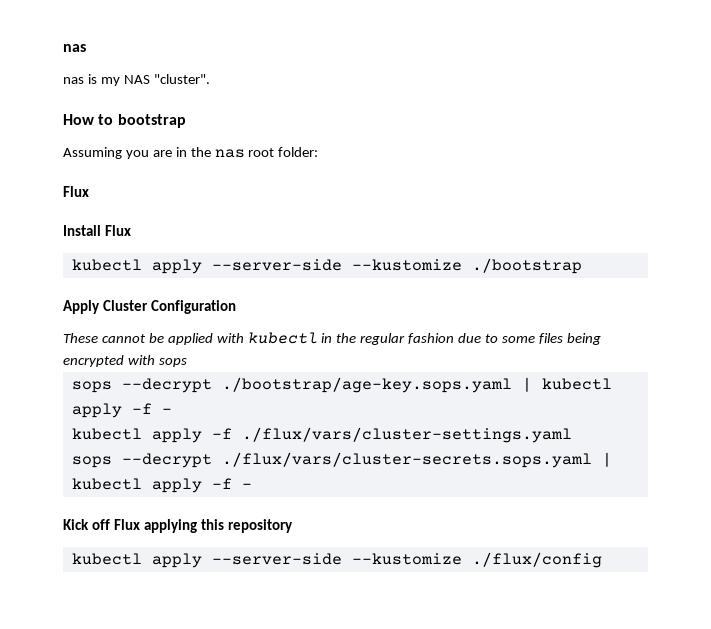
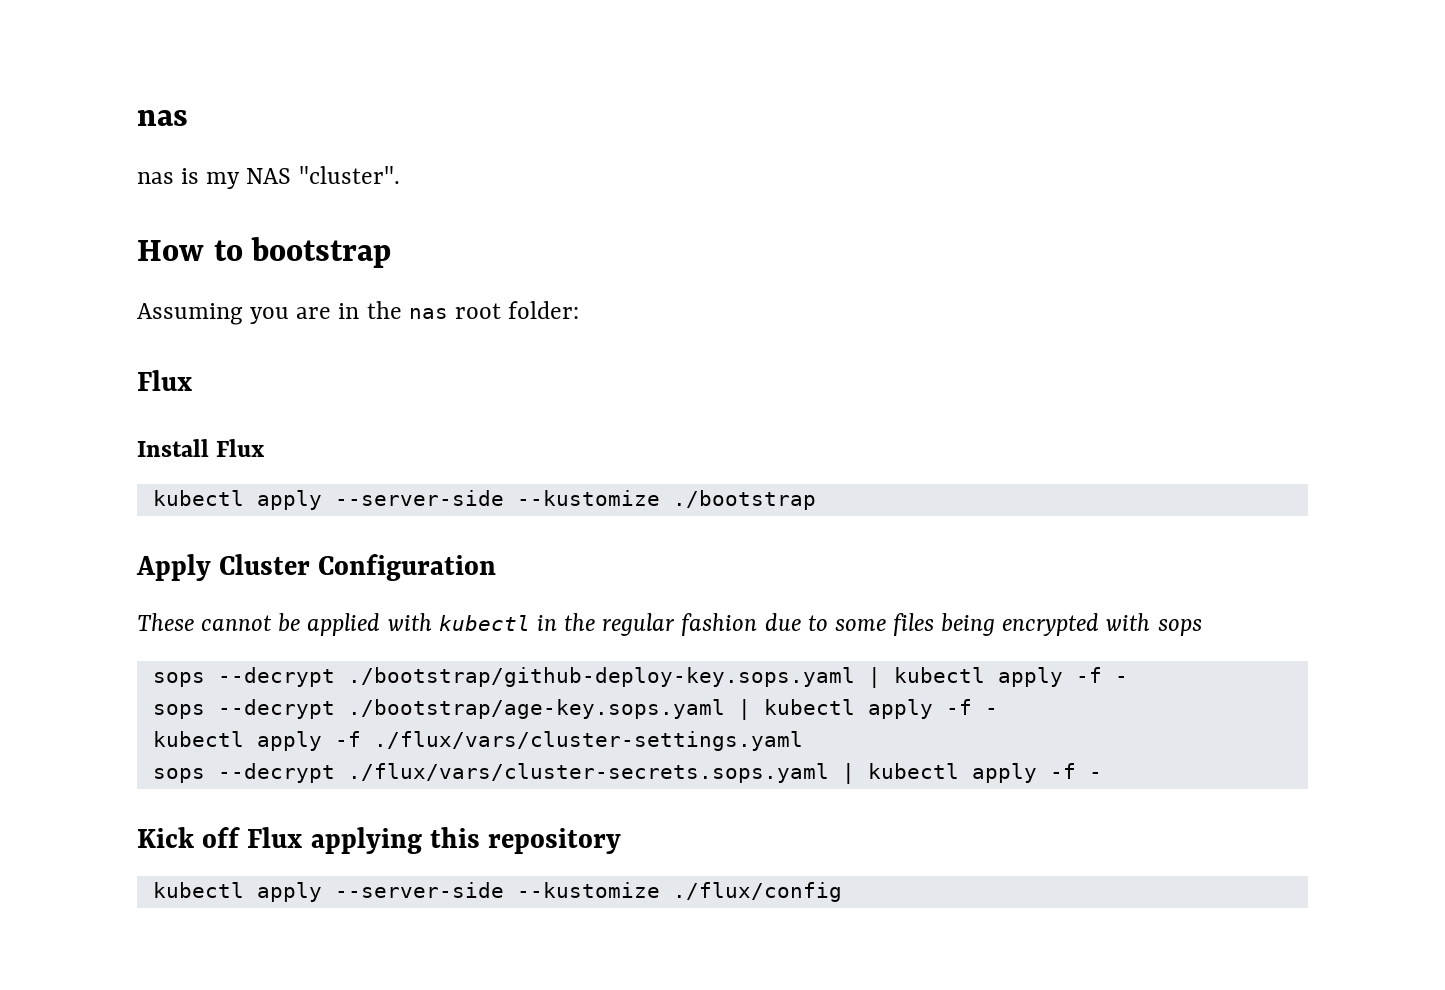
(187, 362) none -> [152,667,1128,688] // sops --decrypt ./bootstrap/github-deploy-key.sops.yaml | kubectl apply -f -

